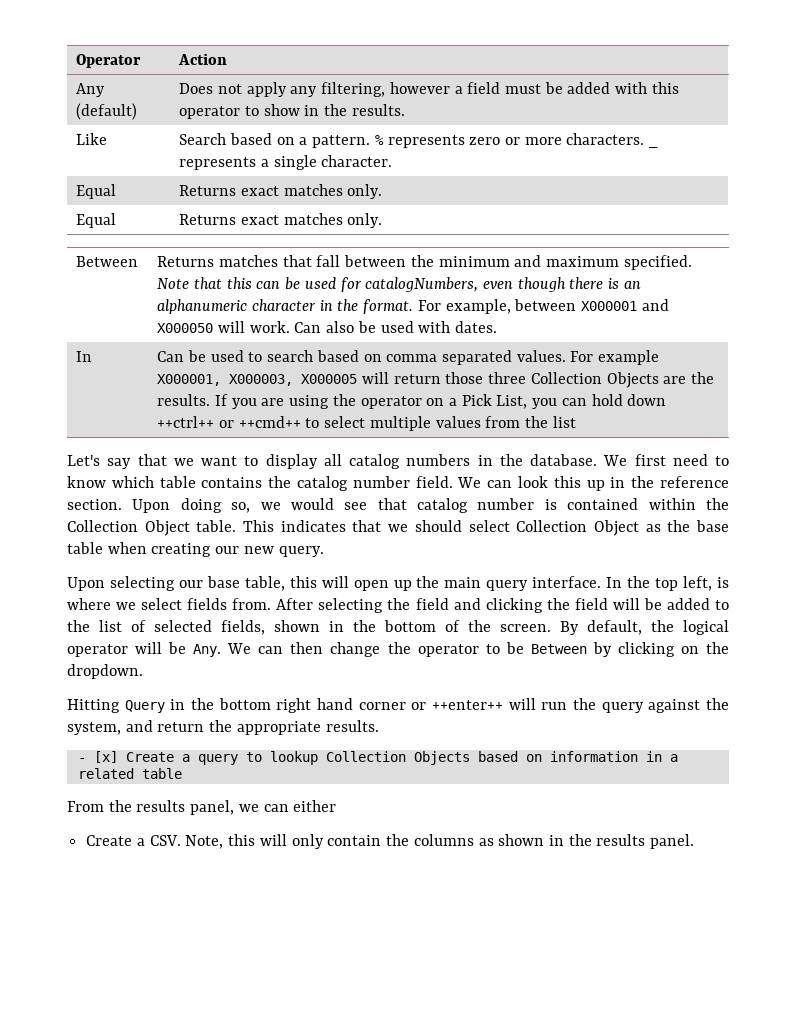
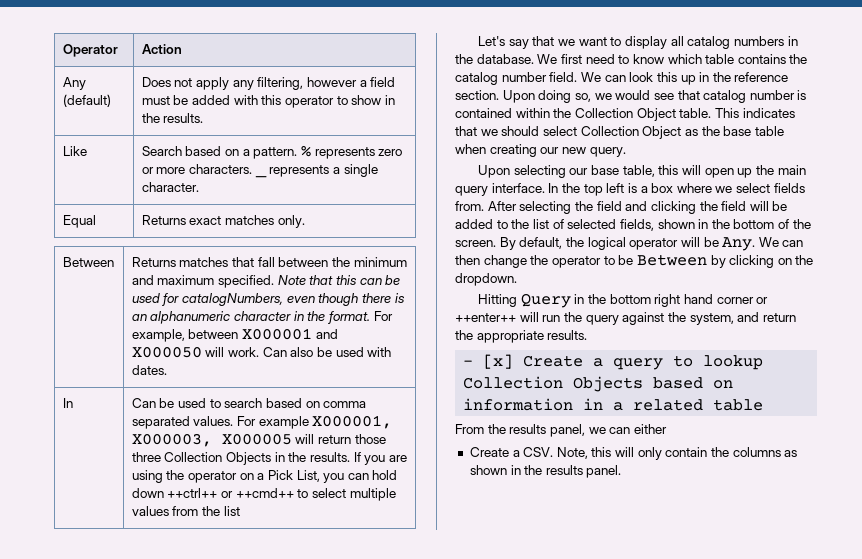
[76,213,117,228] [179,213,383,228] // Equal | Returns exact matches only. -> (305, 221) none
[663,376,687,384] are -> [274,452,285,462] in
[683,576,730,591] left, is -> [606,183,674,193] left is a box

